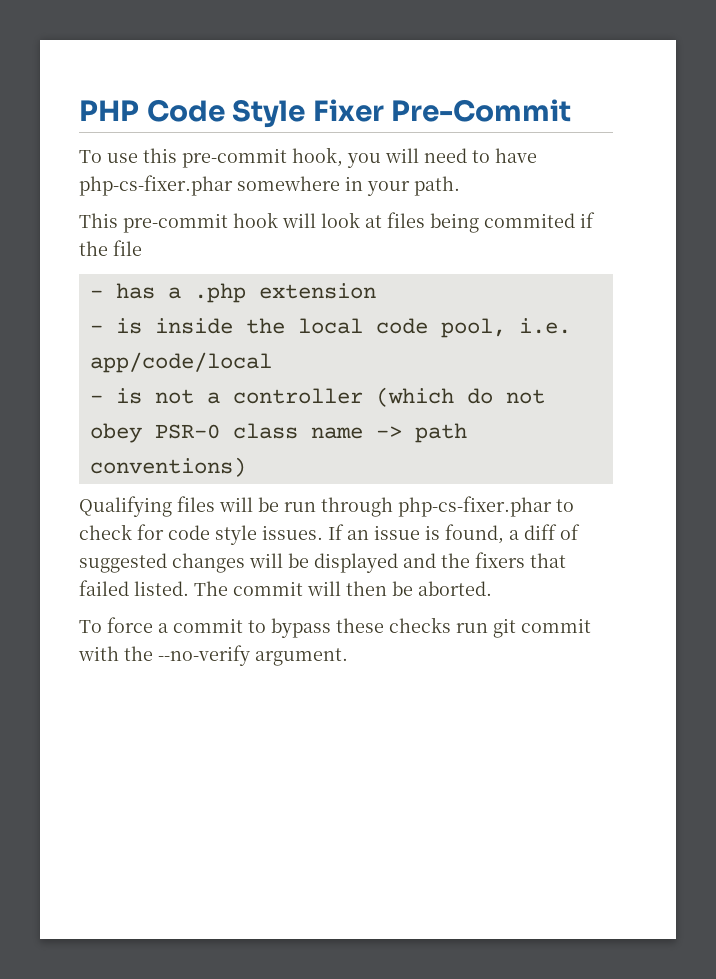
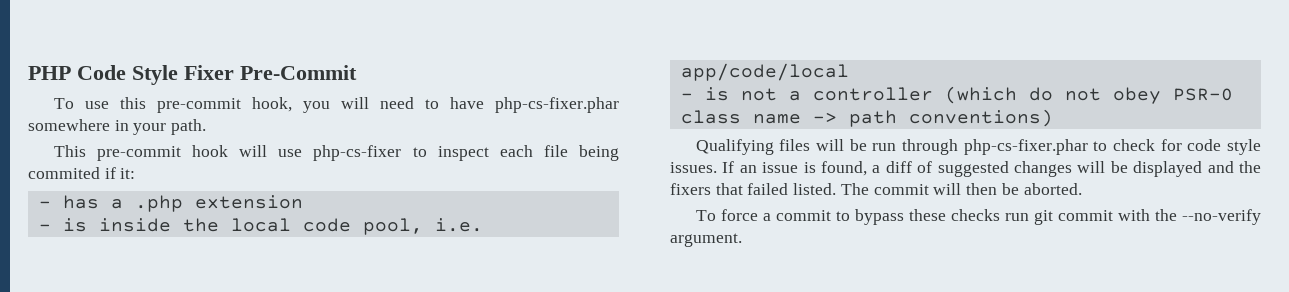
[321,212,425,228] look at files -> [278,145,568,161] use php-cs-fixer to inspect each file
[79,240,142,256] the file -> [120,168,136,179] it:

